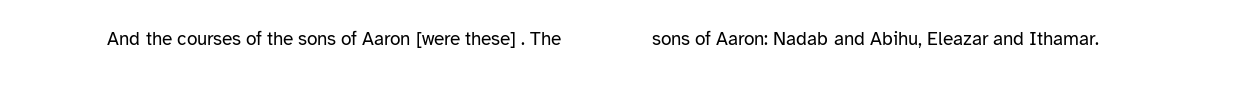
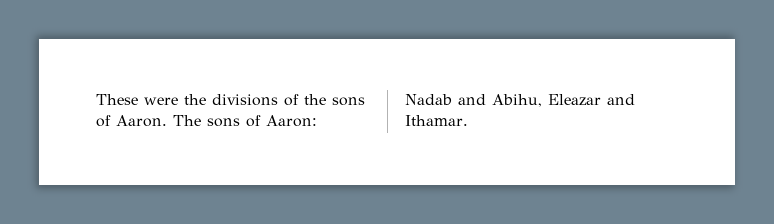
[107,30,525,48] And the courses of the sons of Aaron [were these] . -> [96,94,365,106] [96,115,167,127] These were the divisions of the sons of Aaron.

